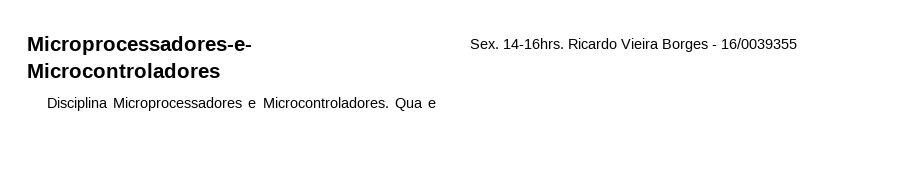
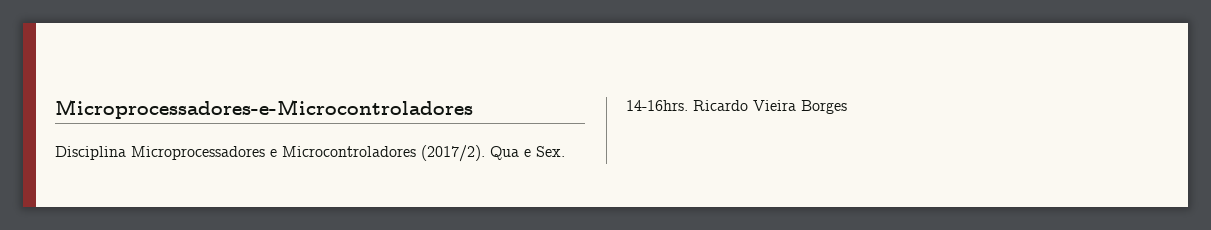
[262,97,389,108] Microcontroladores. -> [282,145,485,162] Microcontroladores (2017/2).
[712,38,797,49] - 16/0039355 -> (847, 107) none

